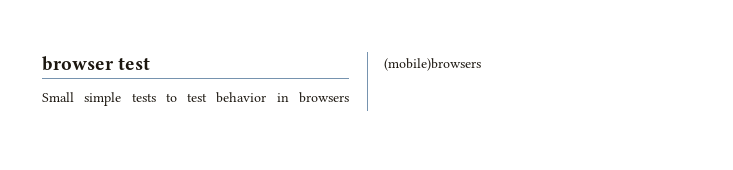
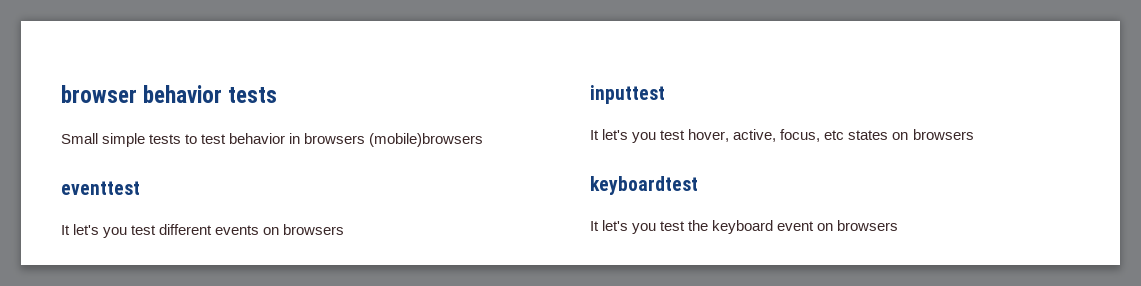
[118,57,151,70] test -> [143,85,278,103] behavior tests
(481, 64) none -> [61,181,140,195] [61,224,345,238] [590,85,665,104] [590,129,974,143] [590,176,698,195] [590,220,899,234] // eventtest // It let's you test different events on browsers // inputtest // It let's you test hover, active, focus, etc states on browsers // keyboardtest // It let's you test the keyboard event on browsers

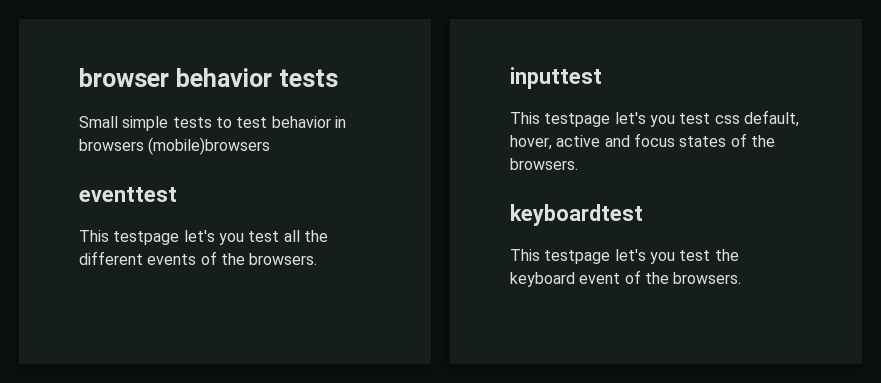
[61,224,345,238] It let's you test different events on browsers -> [79,230,328,245] [79,251,318,265] This testpage let's you test all the different events of the browsers.
[590,129,974,143] It let's you test hover, active, focus, etc states on browsers -> [510,110,799,127] [510,133,775,150] [510,158,578,170] This testpage let's you test css default, hover, active and focus states of the browsers.
[590,221,599,231] It -> [510,249,611,264] This testpage
[817,220,899,231] on browsers -> [624,270,742,284] of the browsers.

